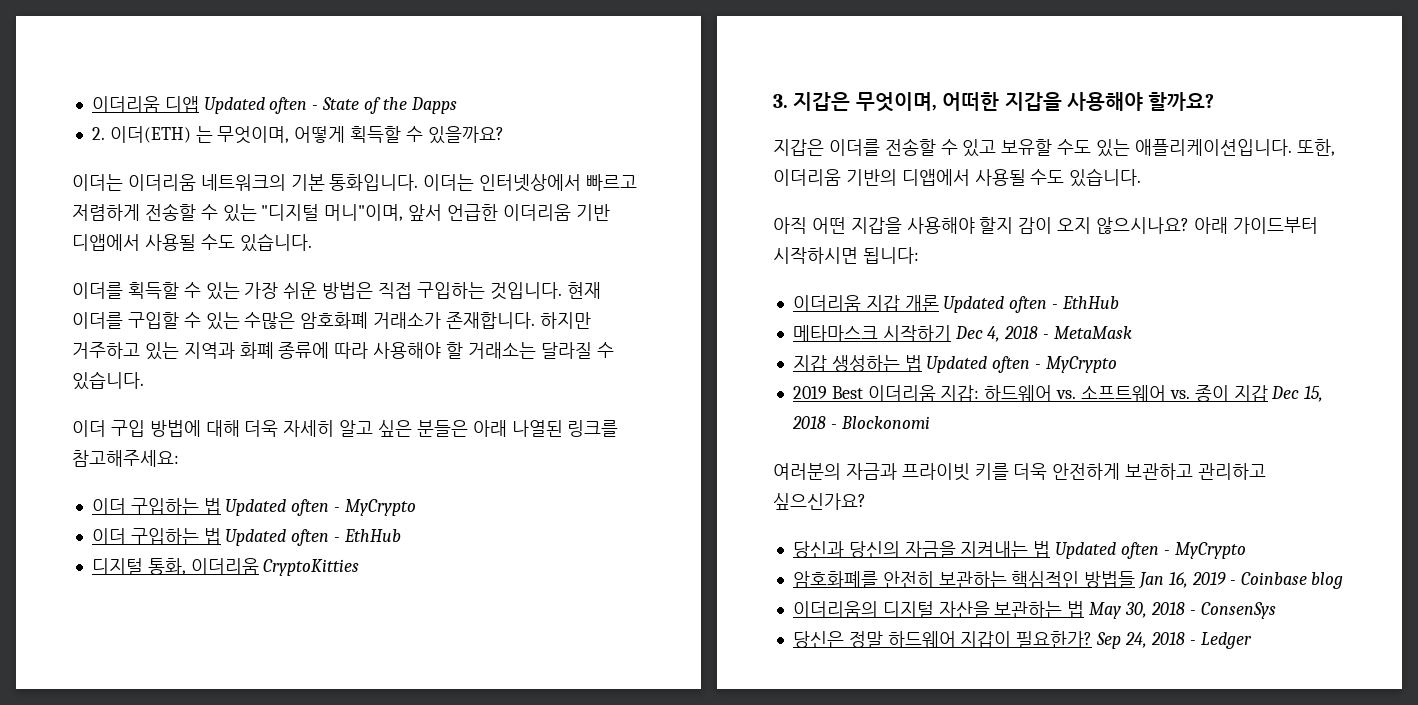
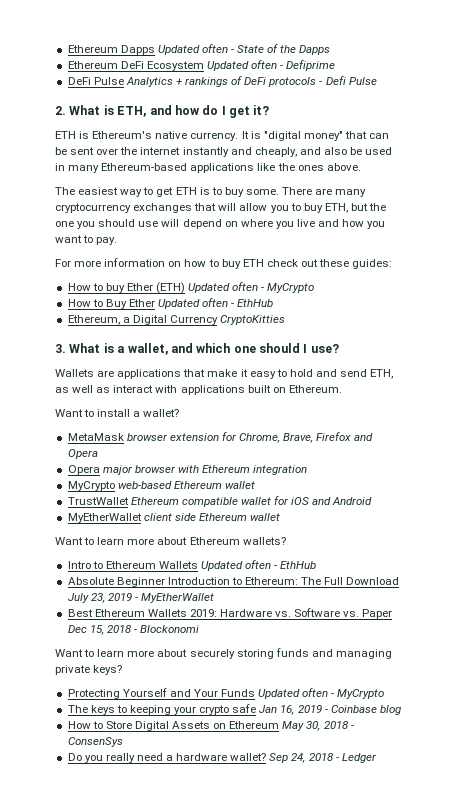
[91,96,199,113] 이더리움 디앱 -> [67,45,155,55] Ethereum Dapps
[91,126,504,144] [72,174,638,192] [72,203,610,222] [72,233,312,252] [72,282,601,300] [72,312,591,330] [72,342,614,360] [72,371,144,390] [72,420,619,437] [72,450,179,467] [91,498,416,516] [91,528,401,546] [91,558,360,576] [773,92,1215,112] [773,138,1335,157] [773,168,1142,187] [773,217,1318,234] [773,247,919,264] [792,295,1119,313] [792,325,1132,342] [792,355,1117,373] [792,385,1268,402] 2. 이더(ETH) 는 무엇이며, 어떻게 획득할 수 있을까요? // 이더는 이더리움 네트워크의 기본 통화입니다. 이더는 인터넷상에서 빠르고 저렴하게 전송할 수 있는 "디지털 머니"이며, 앞서 언급한 이더리움 기반 디앱에서 사용될 수도 있습니다. // 이더를 획득할 수 있는 가장 쉬운 방법은 직접 구입하는 것입니다. 현재 이더를 구입할 수 있는 수많은 암호화폐 거래소가 존재합니다. 하지만 거주하고 있는 지역과 화폐 종류에 따라 사용해야 할 거래소는 달라질 수 있습니다. // 이더 구입 방법에 대해 더욱 자세히 알고 싶은 분들은 아래 나열된 링크를 참고해주세요: // 이더 구입하는 법 Updated often - MyCrypto // 이더 구입하는 법 Updated often - EthHub // 디지털 통화, 이더리움 CryptoKitties // 3. 지갑은 무엇이며, 어떠한 지갑을 사용해야 할까요? // 지갑은 이더를 전송할 수 있고 보유할 수도 있는 애플리케이션입니다. 또한, 이더리움 기반의 디앱에서 사용될 수도 있습니다. // 아직 어떤 지갑을 사용해야 할지 감이 오지 않으시나요? 아래 가이드부터 시작하시면 됩니다: // 이더리움 지갑 개론 Updated often - EthHub // 메타마스크 시작하기 Dec 4, 2018 - MetaMask // 지갑 생성하는 법 Updated often - MyCrypto // 2019 Best 이더리움 지갑: 하드웨어 vs. 소프트웨어 vs. 종이 지갑 -> [67,60,336,71] [67,76,377,87] [55,105,270,118] [55,131,390,141] [55,147,393,157] [55,163,361,173] [55,187,367,197] [55,203,387,213] [55,219,386,229] [55,235,118,245] [55,258,393,269] [67,282,315,294] [67,298,274,309] [67,315,286,325] [55,343,339,355] [55,369,394,379] [55,385,342,395] [55,409,180,417] [67,432,374,443] [67,449,98,459] [67,465,308,475] [67,481,255,491] [67,496,373,507] [67,513,281,523] [55,537,286,545] [67,560,317,571] [67,577,400,587] [67,593,215,603] [67,608,393,619] Ethereum DeFi Ecosystem Updated often - Defiprime // DeFi Pulse Analytics + rankings of DeFi protocols - Defi Pulse // 2. What is ETH, and how do I get it? // ETH is Ethereum's native currency. It is "digital money" that can be sent over the internet instantly and cheaply, and also be used in many Ethereum-based applications like the ones above. // The easiest way to get ETH is to buy some. There are many cryptocurrency exchanges that will allow you to buy ETH, but the one you should use will depend on where you live and how you want to pay. // For more information on how to buy ETH check out these guides: // How to buy Ether (ETH) Updated often - MyCrypto // How to Buy Ether Updated often - EthHub // Ethereum, a Digital Currency CryptoKitties // 3. What is a wallet, and which one should I use? // Wallets are applications that make it easy to hold and send ETH, as well as interact with applications built on Ethereum. // Want to install a wallet? // MetaMask browser extension for Chrome, Brave, Firefox and Opera // Opera major browser with Ethereum integration // MyCrypto web-based Ethereum wallet // TrustWallet Ethereum compatible wallet for iOS and Android // MyEtherWallet client side Ethereum wallet // Want to learn more about Ethereum wallets? // Intro to Ethereum Wallets Updated often - EthHub // Absolute Beginner Introduction to Ethereum: The Full Download July 23, 2019 - MyEtherWallet // Best Ethereum Wallets 2019: Hardware vs. Software vs. Paper
[773,463,1267,481] [773,493,866,510] [792,541,1246,559] [792,571,1136,588] 여러분의 자금과 프라이빗 키를 더욱 안전하게 보관하고 관리하고 싶으신가요? // 당신과 당신의 자금을 지켜내는 법 Updated often - MyCrypto // 암호화폐를 안전히 보관하는 핵심적인 방법들 -> [55,648,392,659] [55,665,123,675] [67,688,385,699] [67,704,257,715] Want to learn more about securely storing funds and managing private keys? // Protecting Yourself and Your Funds Updated often - MyCrypto // The keys to keeping your crypto safe
[792,601,1085,618] 이더리움의 디지털 자산을 보관하는 법 -> [67,721,280,731] How to Store Digital Assets on Ethereum
[792,631,1093,648] 당신은 정말 하드웨어 지갑이 필요한가? -> [67,753,267,763] Do you really need a hardware wallet?

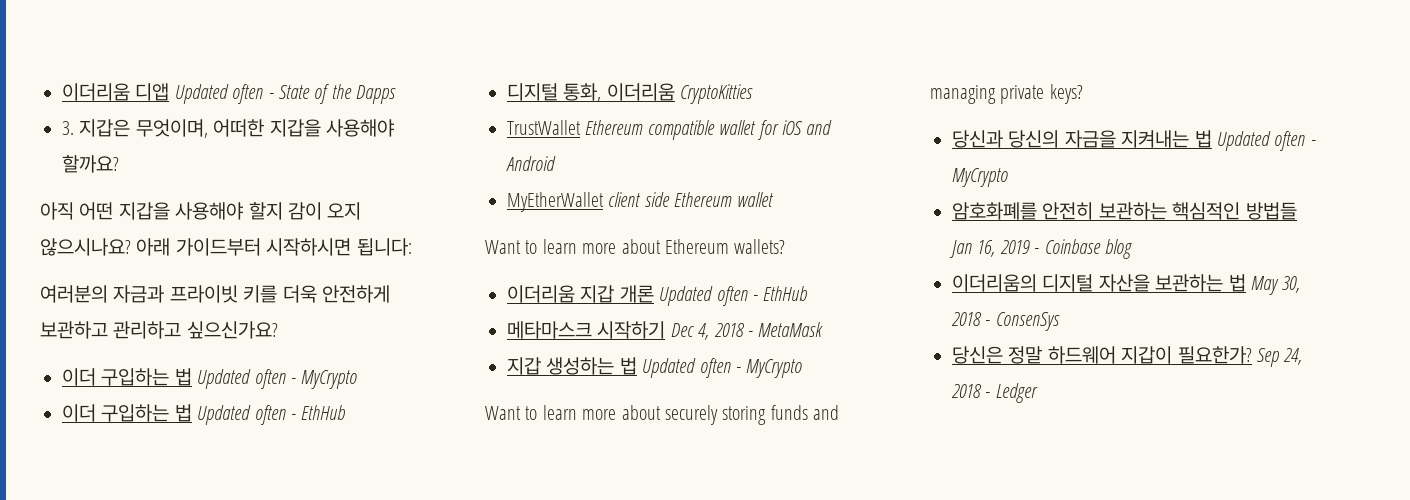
[67,45,155,55] Ethereum Dapps -> [62,83,170,101] 이더리움 디앱
[67,60,336,71] [67,76,377,87] [55,105,270,118] [55,131,390,141] [55,147,393,157] [55,163,361,173] [55,187,367,197] [55,203,387,213] [55,219,386,229] [55,235,118,245] [55,258,393,269] [67,282,315,294] [67,298,274,309] [67,315,286,325] [55,343,339,355] [55,369,394,379] [55,385,342,395] [55,409,180,417] [67,432,374,443] [67,449,98,459] [67,465,308,475] [67,481,255,491] Ethereum DeFi Ecosystem Updated often - Defiprime // DeFi Pulse Analytics + rankings of DeFi protocols - Defi Pulse // 2. What is ETH, and how do I get it? // ETH is Ethereum's native currency. It is "digital money" that can be sent over the internet instantly and cheaply, and also be used in many Ethereum-based applications like the ones above. // The easiest way to get ETH is to buy some. There are many cryptocurrency exchanges that will allow you to buy ETH, but the one you should use will depend on where you live and how you want to pay. // For more information on how to buy ETH check out these guides: // How to buy Ether (ETH) Updated often - MyCrypto // How to Buy Ether Updated often - EthHub // Ethereum, a Digital Currency CryptoKitties // 3. What is a wallet, and which one should I use? // Wallets are applications that make it easy to hold and send ETH, as well as interact with applications built on Ethereum. // Want to install a wallet? // MetaMask browser extension for Chrome, Brave, Firefox and Opera // Opera major browser with Ethereum integration // MyCrypto web-based Ethereum wallet -> [62,119,394,138] [62,155,119,173] [40,202,362,220] [40,238,412,256] [40,285,390,303] [40,321,278,339] [62,368,358,389] [62,404,346,425] [507,83,754,104] 3. 지갑은 무엇이며, 어떠한 지갑을 사용해야 할까요? // 아직 어떤 지갑을 사용해야 할지 감이 오지 않으시나요? 아래 가이드부터 시작하시면 됩니다: // 여러분의 자금과 프라이빗 키를 더욱 안전하게 보관하고 관리하고 싶으신가요? // 이더 구입하는 법 Updated often - MyCrypto // 이더 구입하는 법 Updated often - EthHub // 디지털 통화, 이더리움 CryptoKitties
[67,560,317,571] [67,577,400,587] [67,593,215,603] [67,608,393,619] [67,625,200,635] Intro to Ethereum Wallets Updated often - EthHub // Absolute Beginner Introduction to Ethereum: The Full Download July 23, 2019 - MyEtherWallet // Best Ethereum Wallets 2019: Hardware vs. Software vs. Paper Dec 15, 2018 - Blockonomi -> [507,285,808,306] [507,321,824,340] [507,357,803,378] 이더리움 지갑 개론 Updated often - EthHub // 메타마스크 시작하기 Dec 4, 2018 - MetaMask // 지갑 생성하는 법 Updated often - MyCrypto
[67,688,385,699] [67,704,257,715] Protecting Yourself and Your Funds Updated often - MyCrypto // The keys to keeping your crypto safe -> [952,130,1316,151] [952,168,1008,187] [952,202,1297,220] 당신과 당신의 자금을 지켜내는 법 Updated often - MyCrypto // 암호화폐를 안전히 보관하는 핵심적인 방법들
[67,721,280,731] How to Store Digital Assets on Ethereum -> [952,274,1246,292] 이더리움의 디지털 자산을 보관하는 법
[67,753,267,763] Do you really need a hardware wallet? -> [952,346,1252,364] 당신은 정말 하드웨어 지갑이 필요한가?

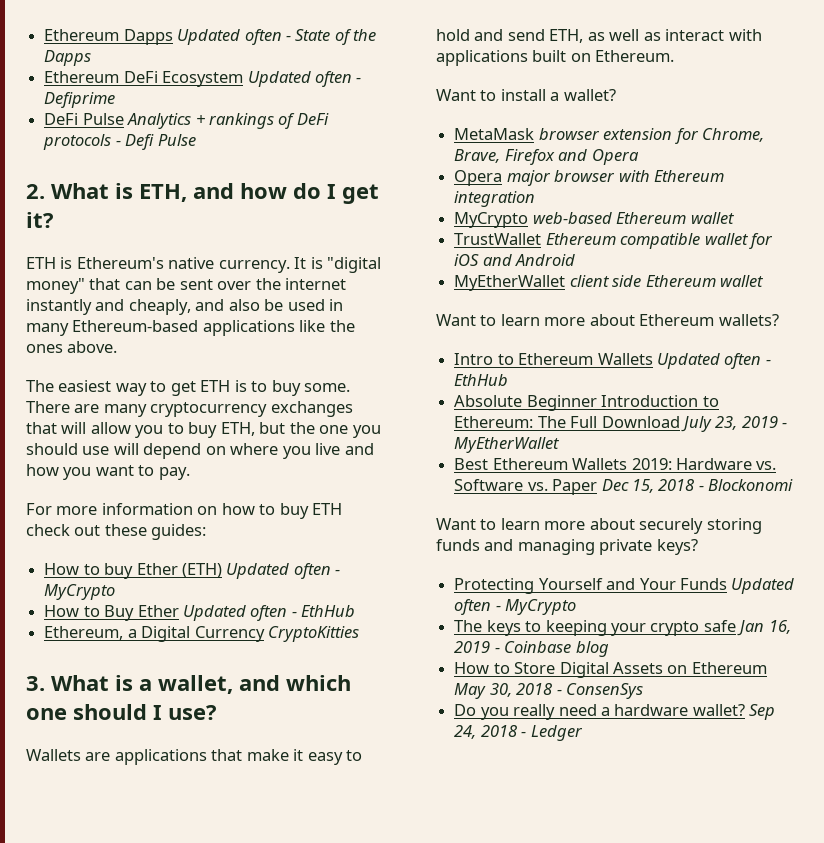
[62,83,170,101] 이더리움 디앱 -> [44,29,173,45] Ethereum Dapps
[62,119,394,138] [62,155,119,173] [40,202,362,220] [40,238,412,256] [40,285,390,303] [40,321,278,339] [62,368,358,389] [62,404,346,425] [507,83,754,104] 3. 지갑은 무엇이며, 어떠한 지갑을 사용해야 할까요? // 아직 어떤 지갑을 사용해야 할지 감이 오지 않으시나요? 아래 가이드부터 시작하시면 됩니다: // 여러분의 자금과 프라이빗 키를 더욱 안전하게 보관하고 관리하고 싶으신가요? // 이더 구입하는 법 Updated often - MyCrypto // 이더 구입하는 법 Updated often - EthHub // 디지털 통화, 이더리움 CryptoKitties -> [44,71,362,87] [44,92,116,108] [44,113,329,129] [43,134,196,150] [26,183,379,204] [26,212,54,228] [26,257,382,273] [26,278,347,294] [26,299,344,315] [26,320,355,336] [26,341,118,353] [26,380,351,396] [26,401,353,417] [26,422,381,438] [26,443,374,459] [26,464,190,480] [26,503,343,519] [26,524,207,540] [44,563,341,579] [44,584,116,600] [44,605,356,621] [44,626,359,642] [26,675,351,694] [26,704,217,720] [26,749,363,765] [436,29,762,43] [436,50,675,66] [436,89,616,101] [454,128,764,144] [454,149,639,165] [454,170,724,186] [454,191,536,207] [454,212,734,228] Ethereum DeFi Ecosystem Updated often - Defiprime // DeFi Pulse Analytics + rankings of DeFi protocols - Defi Pulse // 2. What is ETH, and how do I get it? // ETH is Ethereum's native currency. It is "digital money" that can be sent over the internet instantly and cheaply, and also be used in many Ethereum-based applications like the ones above. // The easiest way to get ETH is to buy some. There are many cryptocurrency exchanges that will allow you to buy ETH, but the one you should use will depend on where you live and how you want to pay. // For more information on how to buy ETH check out these guides: // How to buy Ether (ETH) Updated often - MyCrypto // How to Buy Ether Updated often - EthHub // Ethereum, a Digital Currency CryptoKitties // 3. What is a wallet, and which one should I use? // Wallets are applications that make it easy to hold and send ETH, as well as interact with applications built on Ethereum. // Want to install a wallet? // MetaMask browser extension for Chrome, Brave, Firefox and Opera // Opera major browser with Ethereum integration // MyCrypto web-based Ethereum wallet
[507,285,808,306] [507,321,824,340] [507,357,803,378] 이더리움 지갑 개론 Updated often - EthHub // 메타마스크 시작하기 Dec 4, 2018 - MetaMask // 지갑 생성하는 법 Updated often - MyCrypto -> [454,353,771,369] [454,374,509,386] [454,395,719,411] [454,416,788,432] [454,437,560,453] [454,458,777,470] [454,479,794,495] Intro to Ethereum Wallets Updated often - EthHub // Absolute Beginner Introduction to Ethereum: The Full Download July 23, 2019 - MyEtherWallet // Best Ethereum Wallets 2019: Hardware vs. Software vs. Paper Dec 15, 2018 - Blockonomi
[952,130,1316,151] [952,168,1008,187] [952,202,1297,220] 당신과 당신의 자금을 지켜내는 법 Updated often - MyCrypto // 암호화폐를 안전히 보관하는 핵심적인 방법들 -> [454,578,795,594] [454,599,577,615] [454,620,736,636] Protecting Yourself and Your Funds Updated often - MyCrypto // The keys to keeping your crypto safe
[952,274,1246,292] 이더리움의 디지털 자산을 보관하는 법 -> [454,662,767,678] How to Store Digital Assets on Ethereum
[952,346,1252,364] 당신은 정말 하드웨어 지갑이 필요한가? -> [454,704,745,720] Do you really need a hardware wallet?

